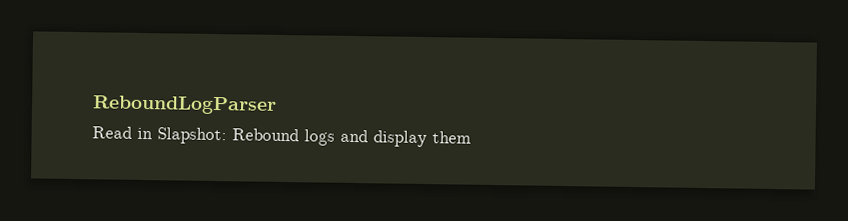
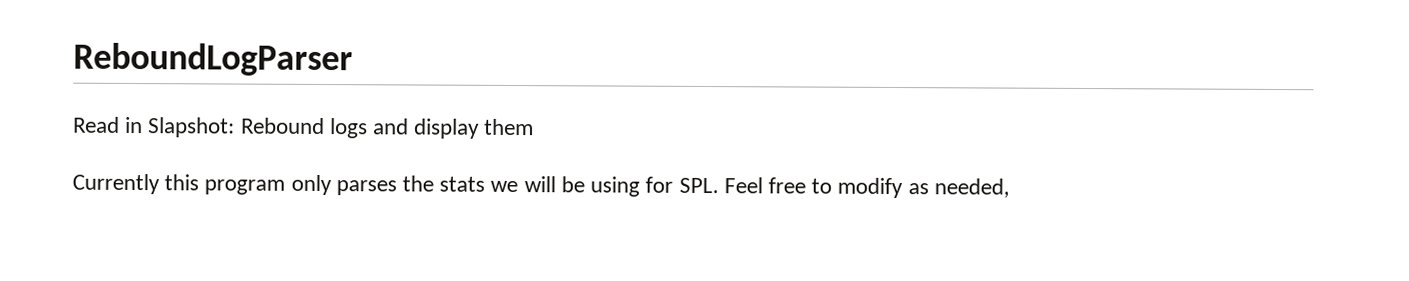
(471, 137) none -> [72,173,1010,199] // Currently this program only parses the stats we will be using for SPL. Feel free to modify as needed,

